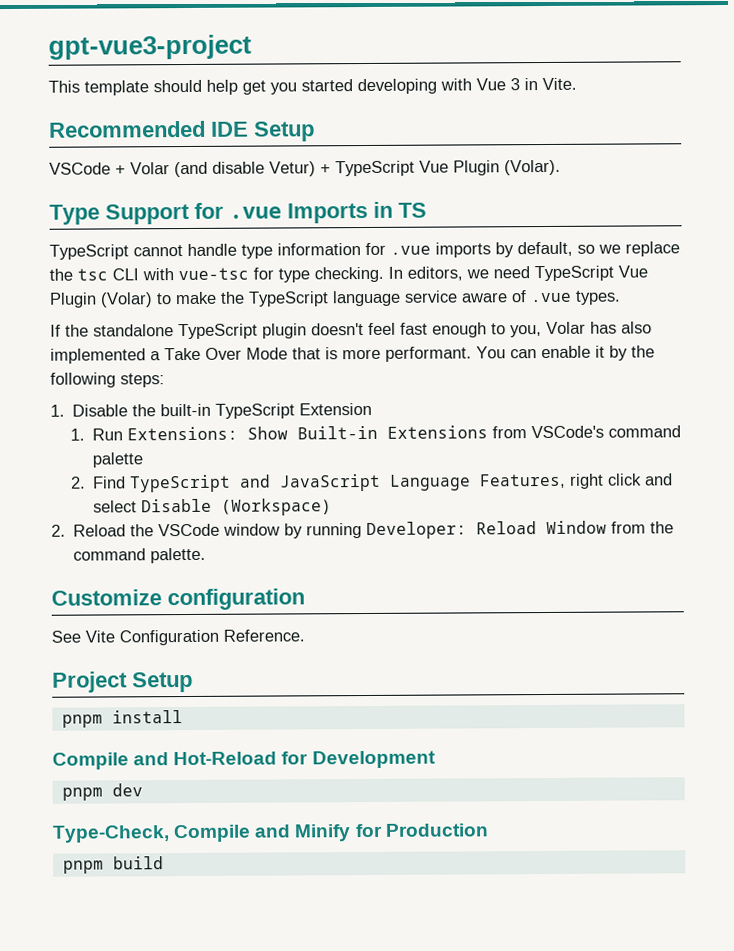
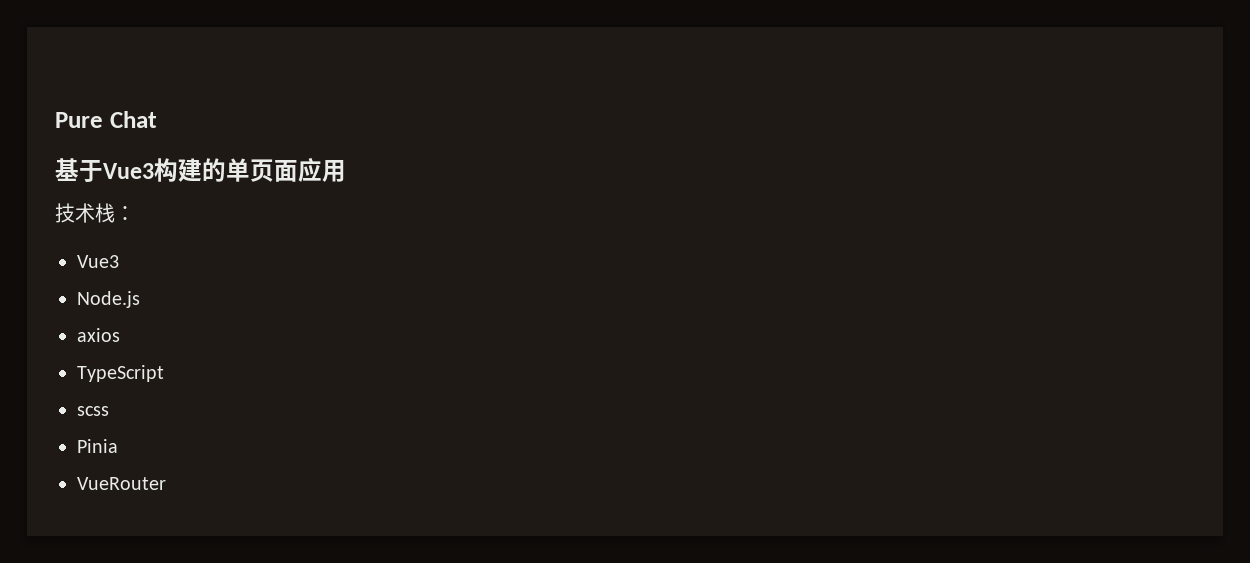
[48,34,252,60] [48,77,577,96] [49,120,315,142] [49,159,561,178] [49,201,427,225] [49,241,680,260] [49,265,648,283] [49,290,621,308] [50,321,652,340] [50,345,655,364] [50,372,165,388] [50,402,373,419] [70,425,682,441] [92,452,144,468] [71,473,674,493] [93,498,333,516] [51,520,675,540] [73,547,207,564] [51,588,305,611] [51,629,305,646] [52,671,193,693] [61,710,183,728] [52,750,436,770] [61,783,143,801] [52,823,489,843] [62,856,164,874] gpt-vue3-project // This template should help get you started developing with Vue 3 in Vite. // Recommended IDE Setup // VSCode + Volar (and disable Vetur) + TypeScript Vue Plugin (Volar). // Type Support for .vue Imports in TS // TypeScript cannot handle type information for .vue imports by default, so we replace the tsc CLI with vue-tsc for type checking. In editors, we need TypeScript Vue Plugin (Volar) to make the TypeScript language service aware of .vue types. // If the standalone TypeScript plugin doesn't feel fast enough to you, Volar has also implemented a Take Over Mode that is more performant. You can enable it by the following steps: // 1. Disable the built-in TypeScript Extension // 1. Run Extensions: Show Built-in Extensions from VSCode's command palette // 2. Find TypeScript and JavaScript Language Features, right click and select Disable (Workspace) // 2. Reload the VSCode window by running Developer: Reload Window from the command palette. // Customize configuration // See Vite Configuration Reference. // Project Setup // pnpm install // Compile and Hot-Reload for Development // pnpm dev // Type-Check, Compile and Minify for Production // pnpm build -> [55,111,157,128] [55,158,346,182] [55,203,135,223] [77,255,119,268] [77,291,140,308] [77,328,120,342] [77,365,164,382] [77,406,109,416] [77,439,118,453] [77,477,166,490] Pure Chat // 基于Vue3构建的单页面应用 // 技术栈： // Vue3 // Node.js // axios // TypeScript // scss // Pinia // VueRouter

